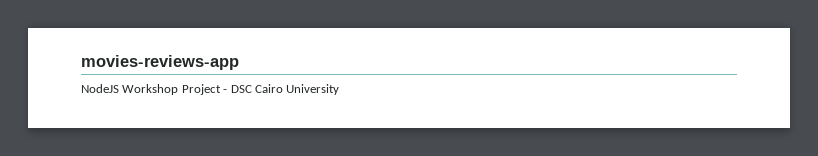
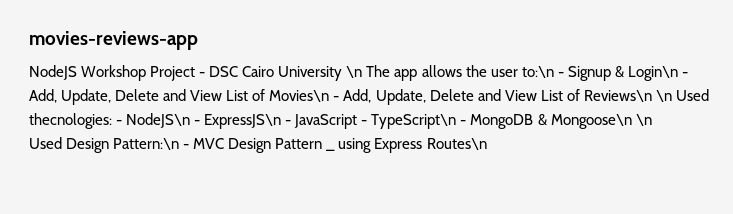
(340, 89) none -> [346,65,688,81] [29,89,709,105] [29,113,652,129] [29,137,323,153] [326,138,487,153] \n The app allows the user to:\n - Signup & Login\n - Add, Update, Delete and View List of Movies\n - Add, Update, Delete and View List of Reviews\n \n Used thecnologies: - NodeJS\n - ExpressJS\n - JavaScript - TypeScript\n - MongoDB & Mongoose\n \n // Used Design Pattern:\n - MVC Design Pattern _ using Express Routes\n

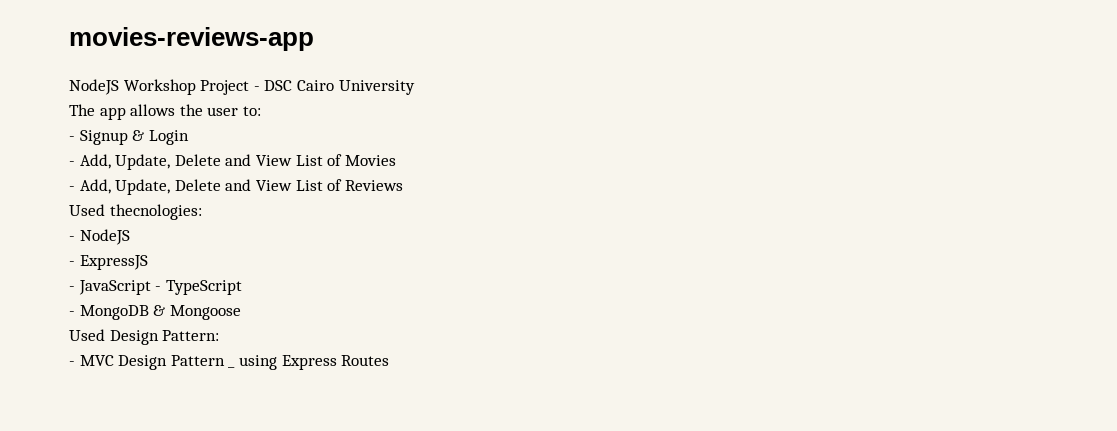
[346,66,363,78] \n -> (415, 87) //
[521,66,554,78] to:\n -> [242,106,261,116] to: //
[627,66,688,81] [29,89,672,105] Login\n - Add, Update, Delete and View List of Movies\n - Add, Update, Delete and View List of Reviews\n \n -> [148,130,189,145] [69,154,396,170] [69,179,403,195] Login // - Add, Update, Delete and View List of Movies // - Add, Update, Delete and View List of Reviews //
[116,113,282,129] - NodeJS\n - ExpressJS\n -> [69,229,130,245] [69,255,148,270] // - NodeJS // - ExpressJS //
[371,114,457,129] TypeScript\n -> [165,280,242,295] TypeScript //
[550,114,652,129] Mongoose\n \n -> [169,305,241,320] Mongoose
[113,138,180,150] Pattern:\n -> [162,330,220,341] Pattern: //
[426,138,487,150] Routes\n -> [341,355,390,366] Routes

